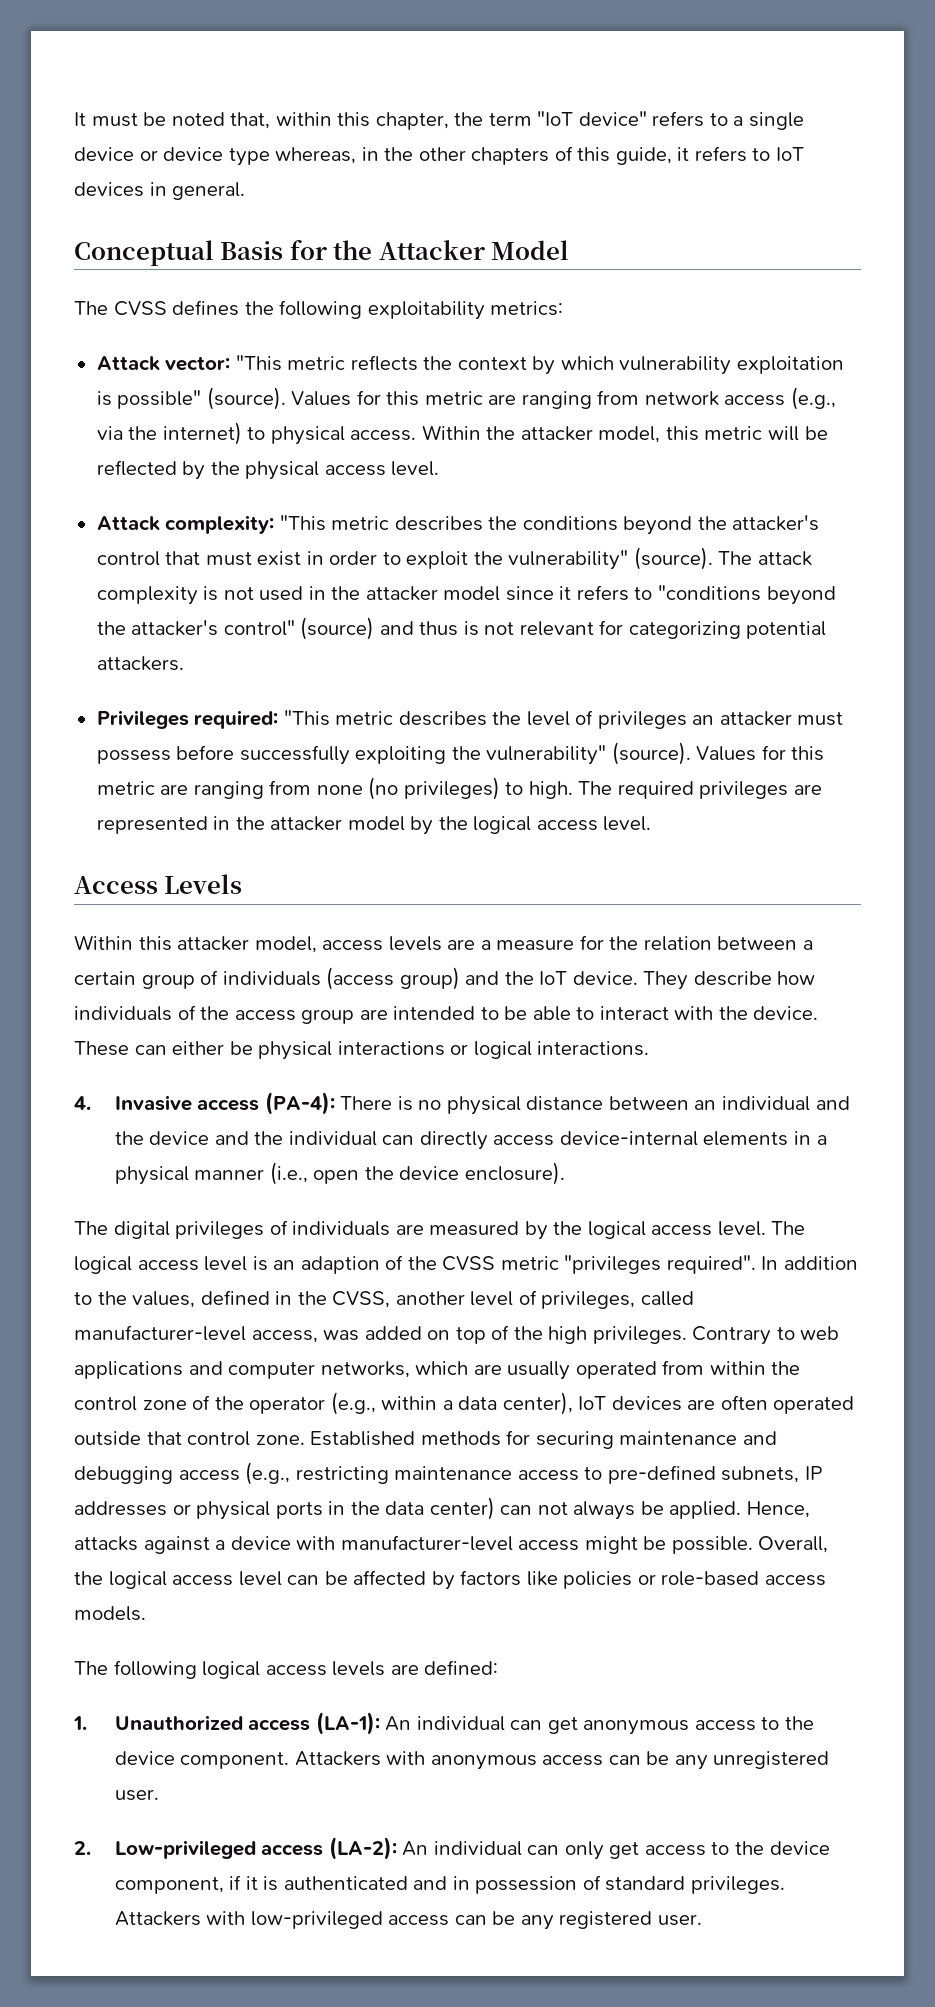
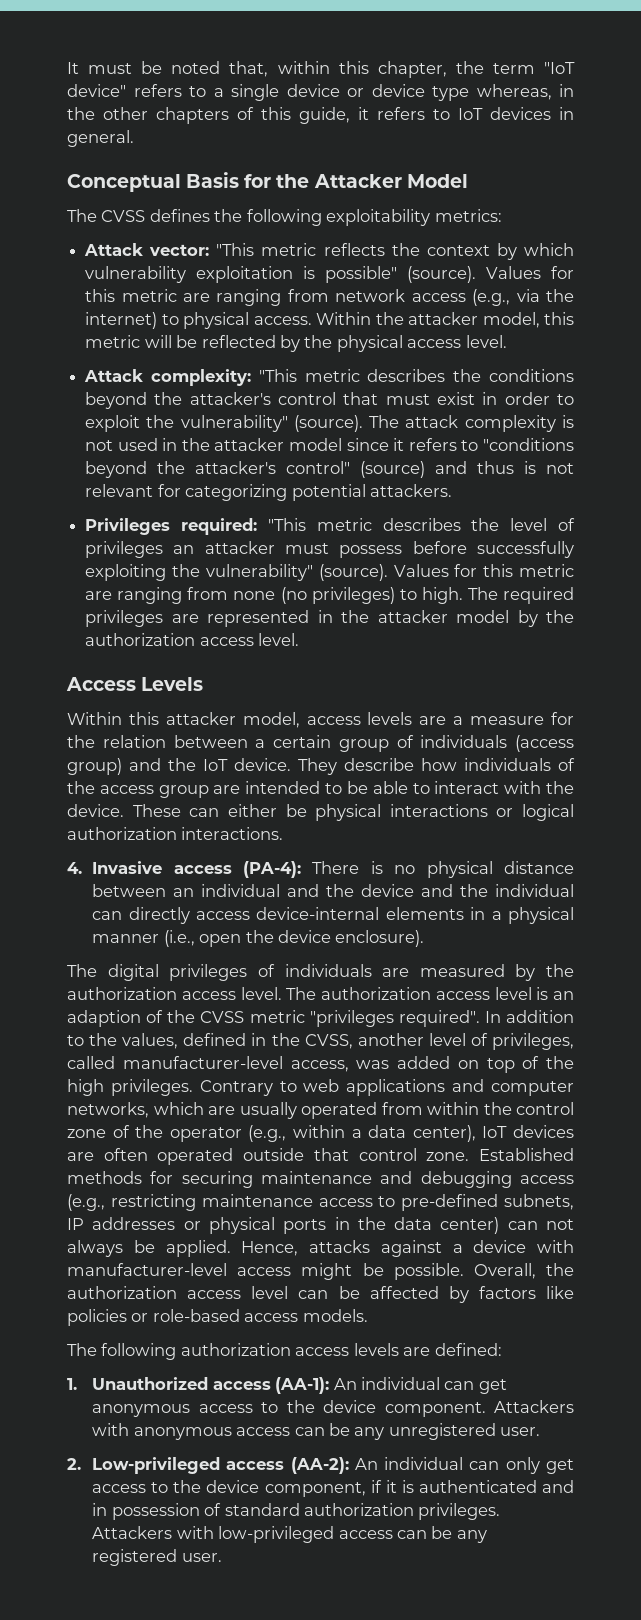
[473,816,532,834] logical -> [85,633,196,646] authorization
(532, 1050) none -> [67,827,177,840] authorization
[587,1221,646,1239] logical -> [67,987,177,1000] authorization
[74,1256,132,1274] logical -> [321,987,431,1000] authorization
[108,1571,167,1589] logical -> [67,1286,177,1299] authorization
[202,1661,261,1679] logical -> [180,1343,291,1356] authorization
[315,1712,380,1735] (LA-1): -> [275,1377,330,1394] (AA-1):
[328,1837,397,1860] (LA-2): -> [290,1457,349,1474] (AA-2):
(686, 1883) none -> [303,1503,414,1516] authorization

